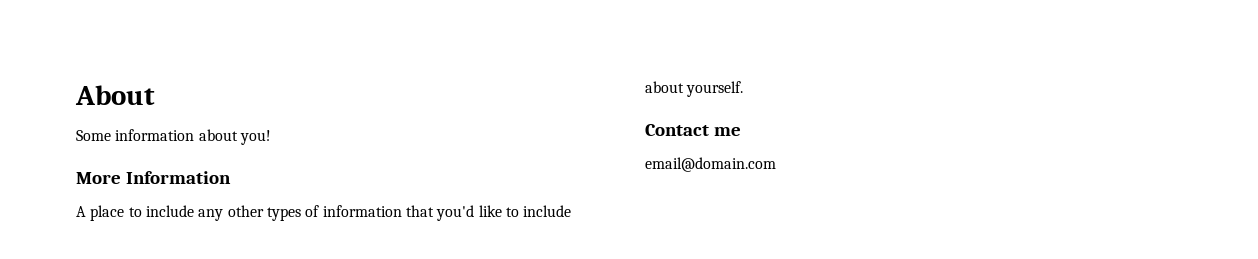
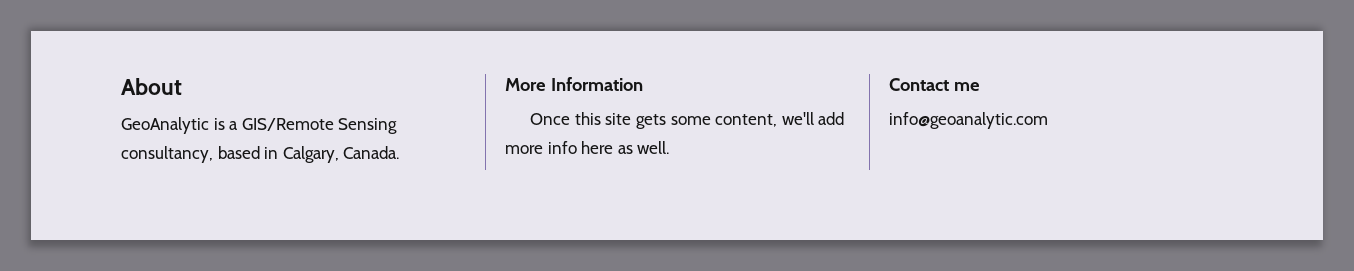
[76,129,271,145] [76,171,231,184] [76,205,572,221] [645,81,744,97] Some information about you! // More Information // A place to include any other types of information that you'd like to include about yourself. -> [121,117,398,134] [121,146,400,163] [505,77,643,91] [530,112,845,129] [505,141,670,154] GeoAnalytic is a GIS/Remote Sensing consultancy, based in Calgary, Canada. // More Information // Once this site gets some content, we'll add more info here as well.
[645,157,776,172] email@domain.com -> [889,112,1048,129] info@geoanalytic.com

